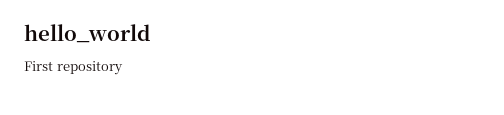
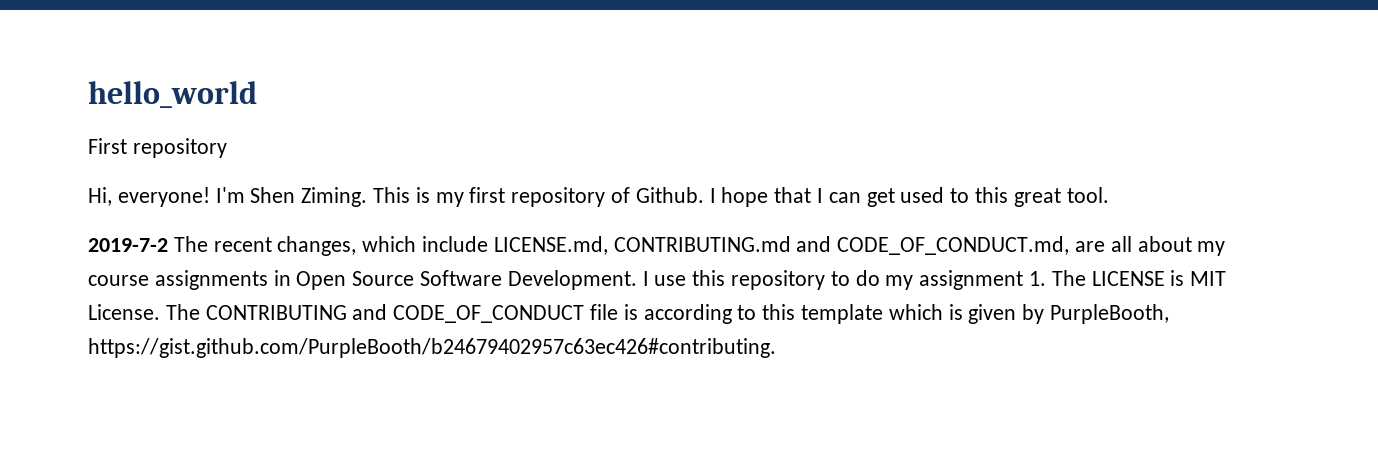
(123, 68) none -> [88,187,1109,207] [88,236,1226,256] [88,270,1227,290] [88,304,1170,324] [88,338,776,358] // Hi, everyone! I'm Shen Ziming. This is my first repository of Github. I hope that I can get used to this great tool. // 2019-7-2 The recent changes, which include LICENSE.md, CONTRIBUTING.md and CODE_OF_CONDUCT.md, are all about my course assignments in Open Source Software Development. I use this repository to do my assignment 1. The LICENSE is MIT License. The CONTRIBUTING and CODE_OF_CONDUCT file is according to this template which is given by PurpleBooth, https://gist.github.com/PurpleBooth/b24679402957c63ec426#contributing.

